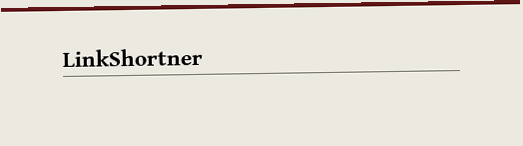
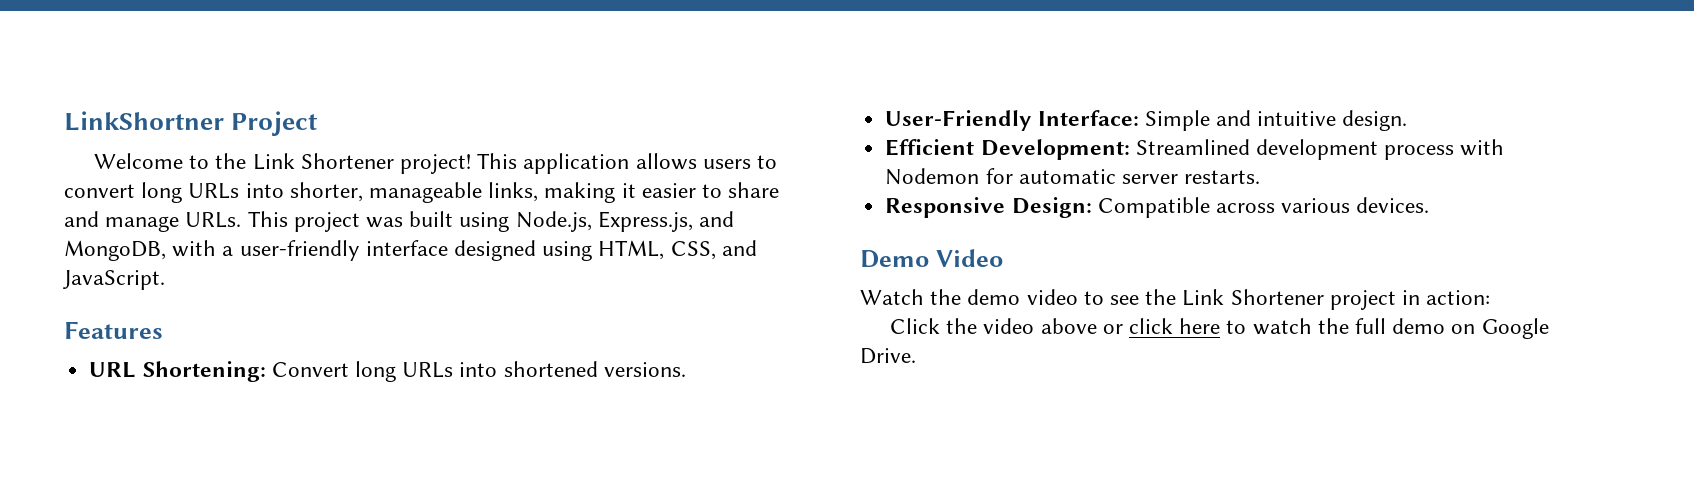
(203, 57) none -> [231,111,319,136] [93,153,778,174] [64,182,780,203] [64,211,735,232] [64,240,757,261] [63,270,165,290] [64,321,163,339] [89,361,686,382] [885,110,1408,131] [885,139,1505,160] [885,168,1261,185] [885,197,1430,218] [860,249,1003,268] [860,289,1491,310] [889,318,1549,339] [860,348,916,364] Project // Welcome to the Link Shortener project! This application allows users to convert long URLs into shorter, manageable links, making it easier to share and manage URLs. This project was built using Node.js, Express.js, and MongoDB, with a user-friendly interface designed using HTML, CSS, and JavaScript. // Features // URL Shortening: Convert long URLs into shortened versions. // User-Friendly Interface: Simple and intuitive design. // Efficient Development: Streamlined development process with Nodemon for automatic server restarts. // Responsive Design: Compatible across various devices. // Demo Video // Watch the demo video to see the Link Shortener project in action: // Click the video above or click here to watch the full demo on Google Drive.

